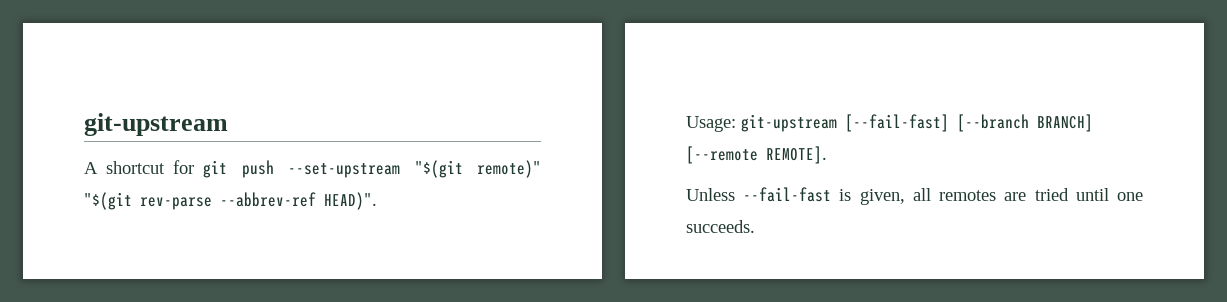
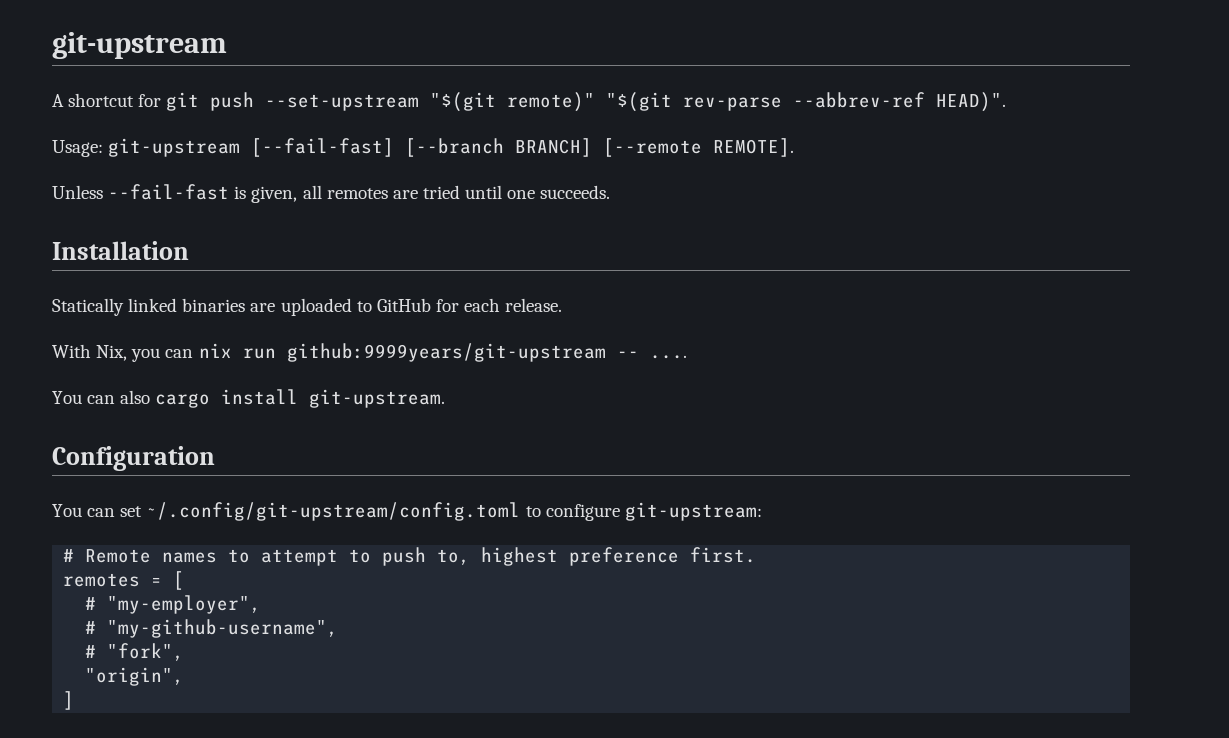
(755, 226) none -> [52,241,189,260] [52,298,563,316] [52,343,687,362] [52,389,446,408] [52,446,215,471] [52,502,762,521] [63,547,757,566] [63,571,185,590] [85,595,262,614] [85,619,339,638] [85,643,185,661] [85,667,185,686] [63,691,75,710] // Installation // Statically linked binaries are uploaded to GitHub for each release. // With Nix, you can nix run github:9999years/git-upstream -- .... // You can also cargo install git-upstream. // Configuration // You can set ~/.config/git-upstream/config.toml to configure git-upstream: // # Remote names to attempt to push to, highest preference first. // remotes = [ // # "my-employer", // # "my-github-username", // # "fork", // "origin", // ]

